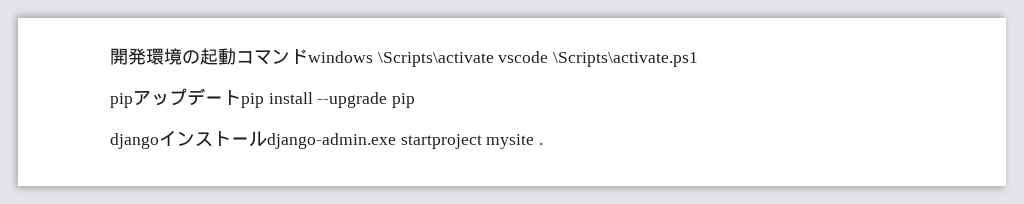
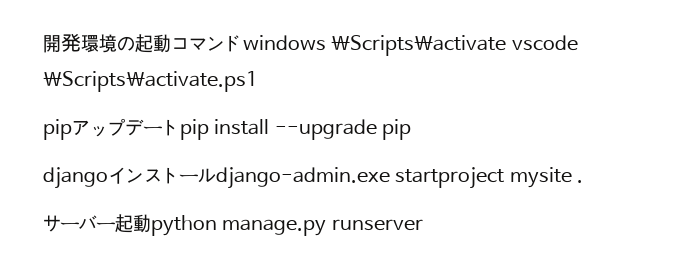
(544, 144) none -> [43,214,423,236] // サーバー起動python manage.py runserver

